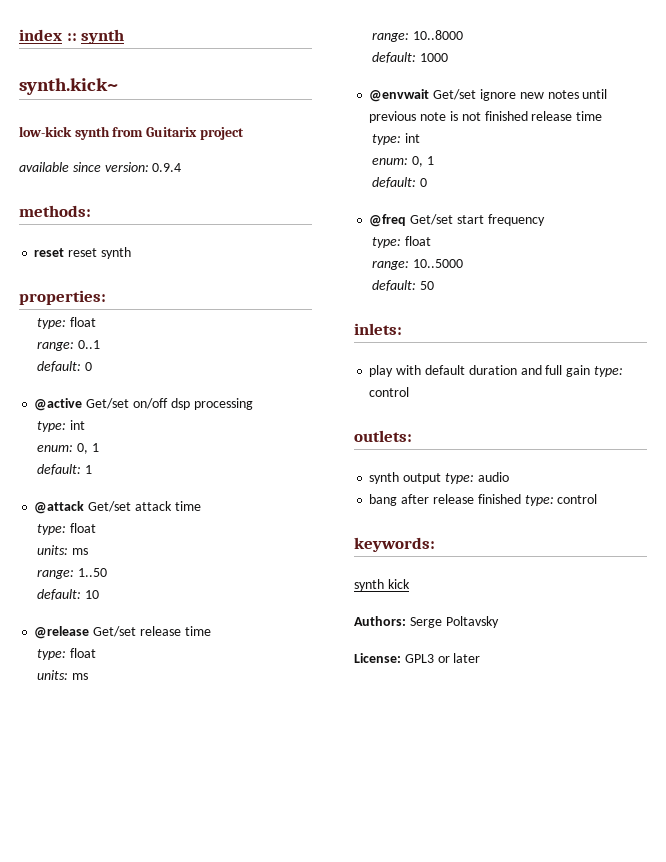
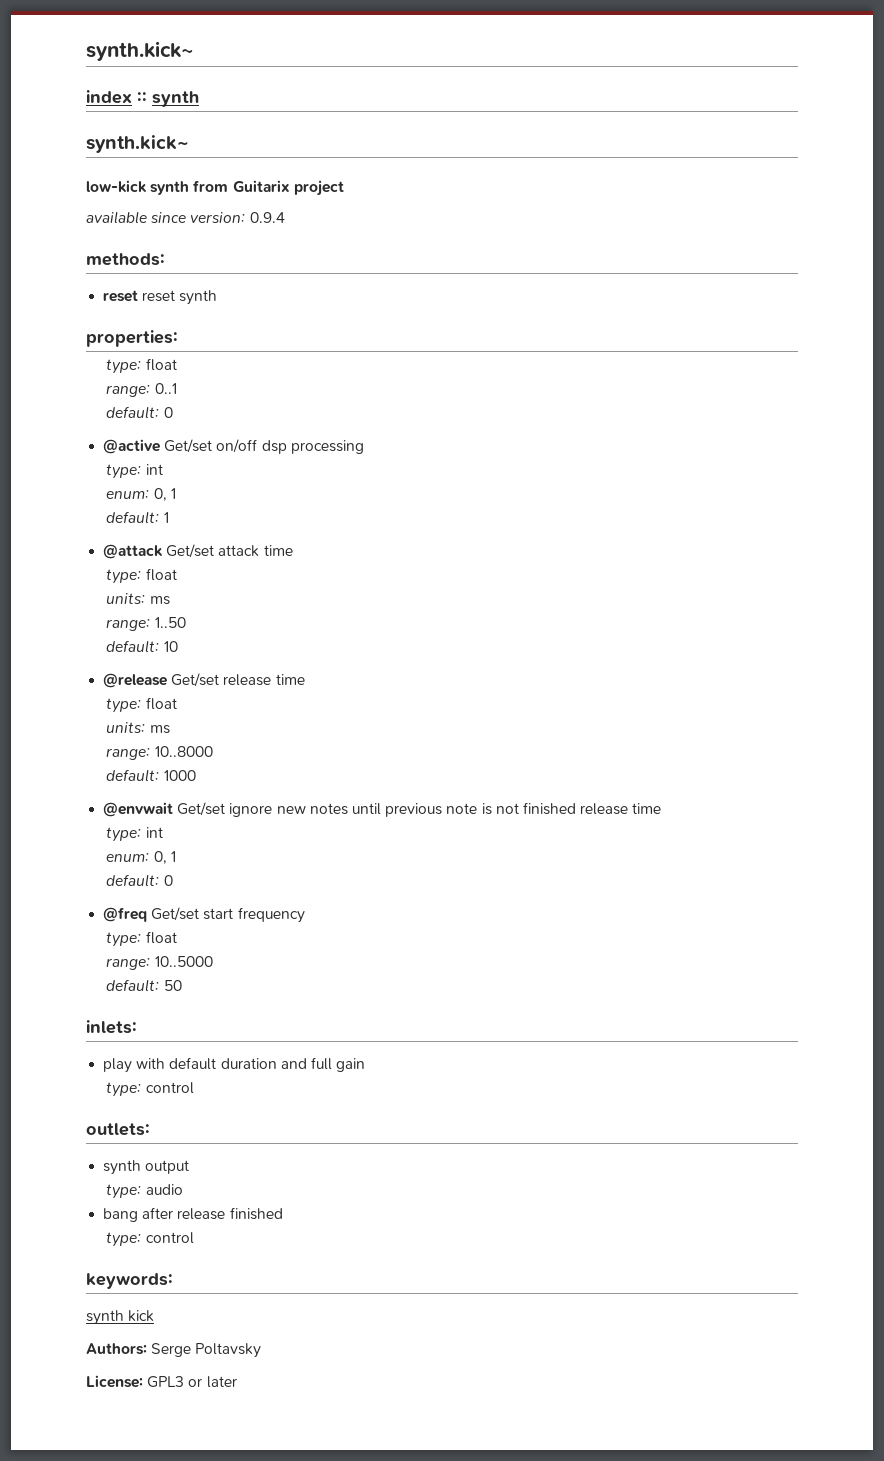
(19, 35) none -> [86,41,194,61] synth.kick~ //
(591, 371) none -> (366, 1065) //
(442, 478) none -> (190, 1167) //
(521, 499) none -> (283, 1213) //

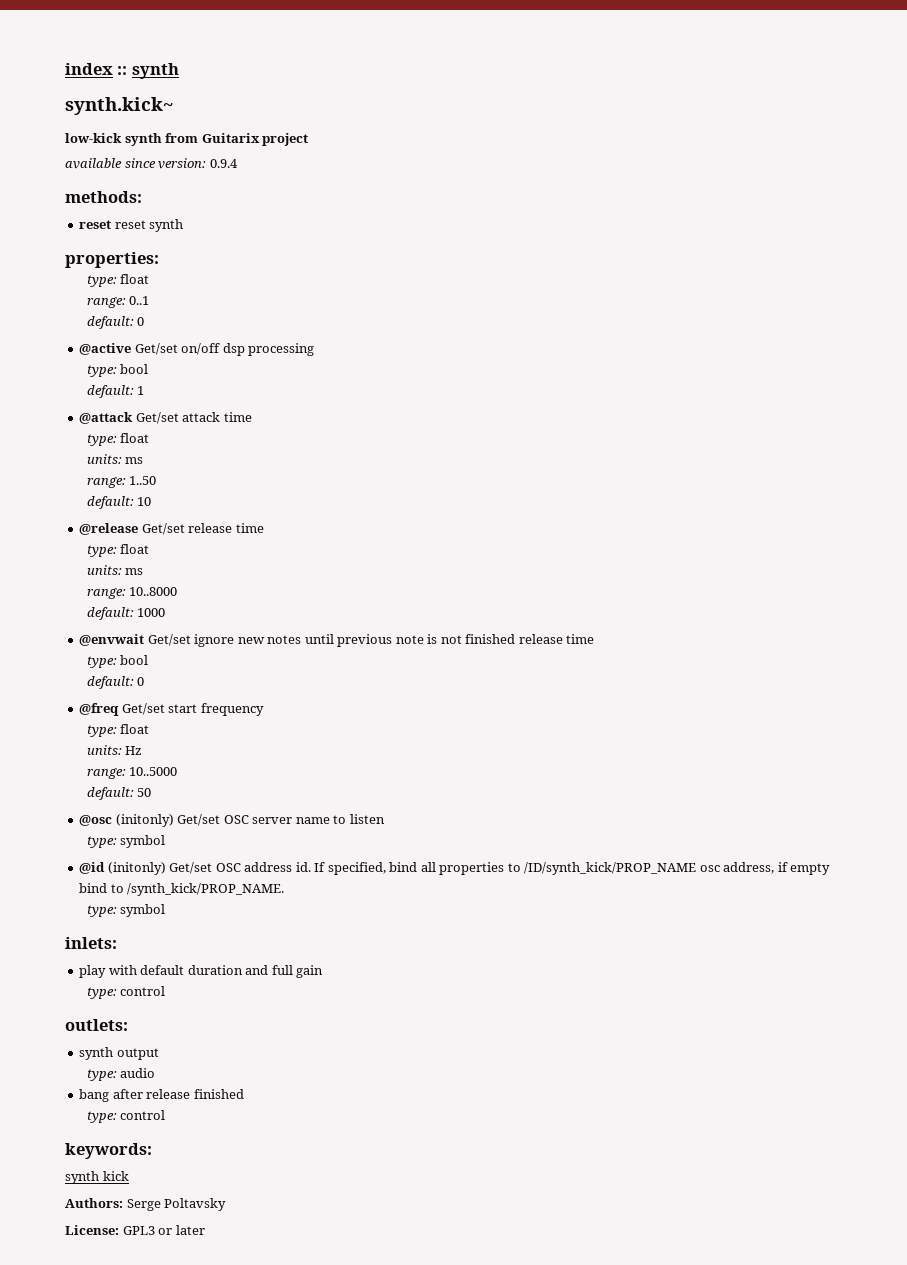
[86,41,194,61] synth.kick~ // -> (65, 69) none
[145,464,163,475] [106,488,176,501] int // enum: 0, 1 -> [120,364,149,374] bool
[145,827,163,838] [106,851,176,864] int // enum: 0, 1 -> [120,655,149,665] bool
(177, 937) none -> [86,745,143,755] // units: Hz
(182, 985) none -> [79,814,385,827] [86,835,166,848] [79,862,831,875] [79,883,285,896] [86,904,166,917] // @osc (initonly) Get/set OSC server name to listen // type: symbol // @id (initonly) Get/set OSC address id. If specified, bind all properties to /ID/synth_kick/PROP_NAME osc address, if empty bind to /synth_kick/PROP_NAME. // type: symbol

